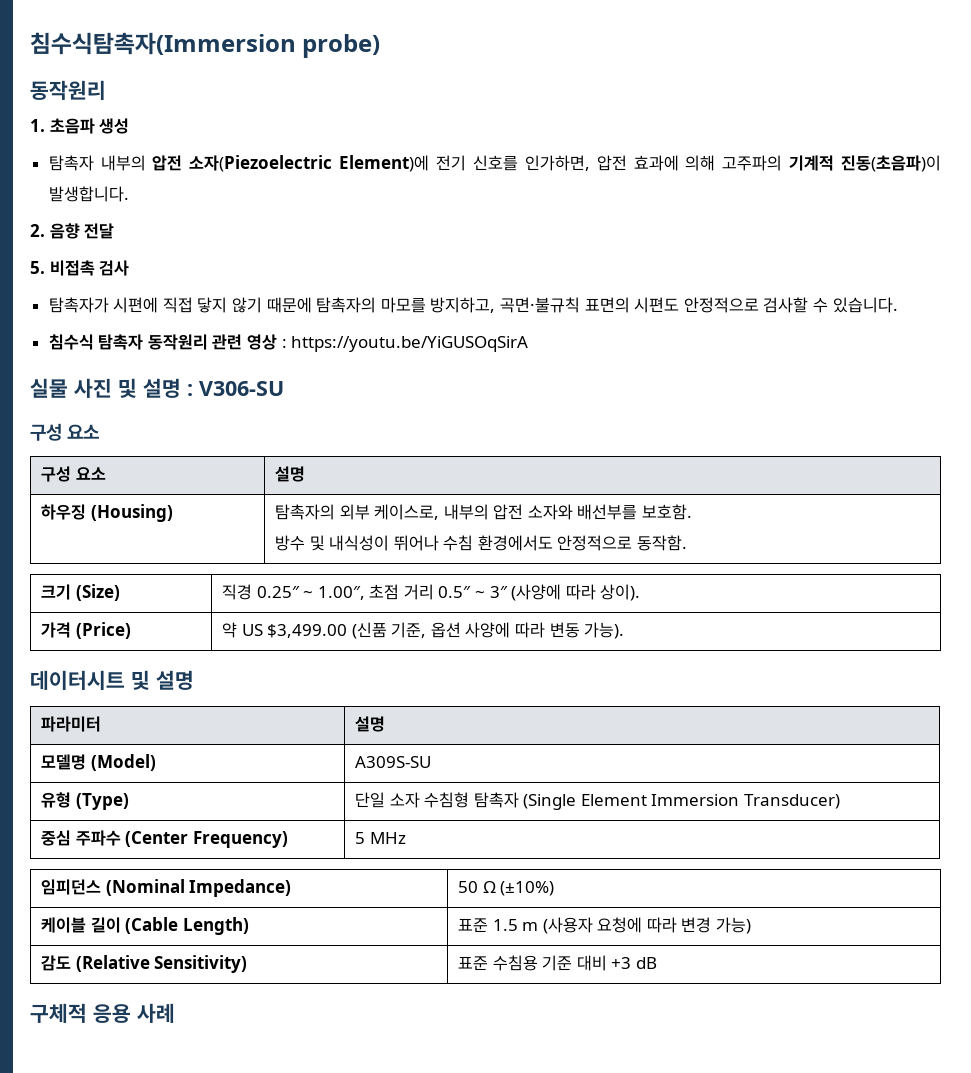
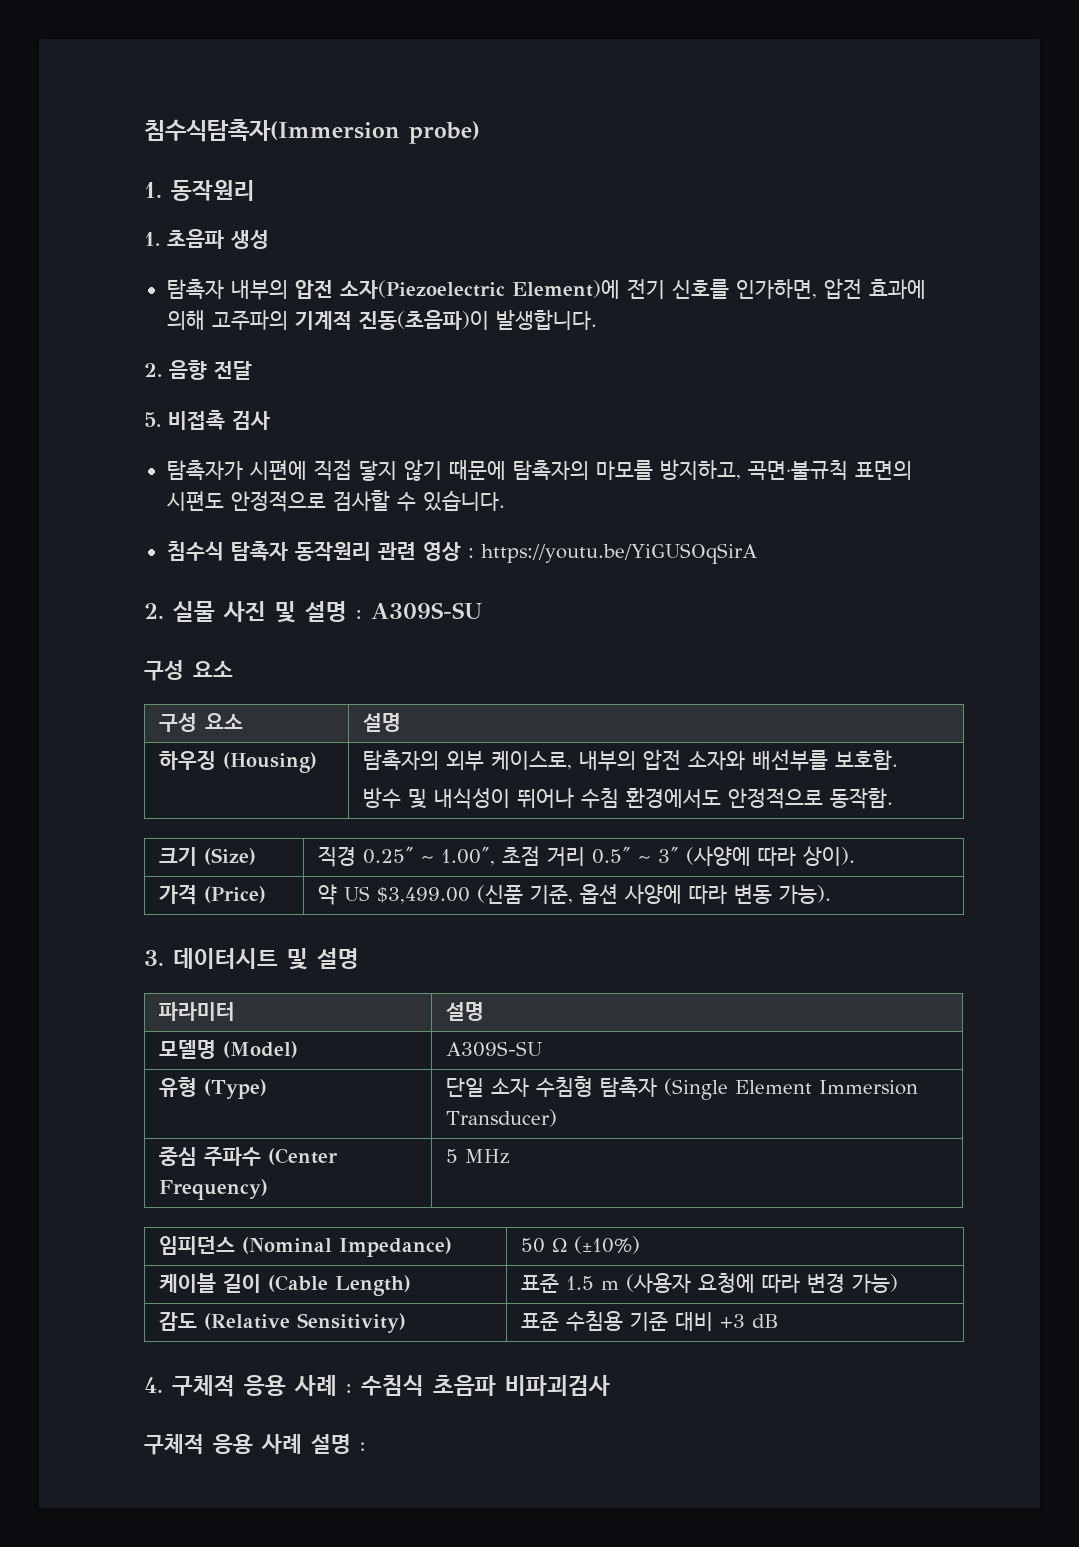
(381, 46) none -> [144,182,162,198] 1.
(529, 344) none -> [144,603,164,619] 2.
[199,381,284,396] V306-SU -> [371,602,482,619] A309S-SU
(625, 630) none -> [144,950,164,966] 3.
[30,1003,175,1023] 구체적 응용 사례 -> [144,1375,610,1397] [144,1434,365,1455] 4. 구체적 응용 사례 : 수침식 초음파 비파괴검사 // 구체적 응용 사례 설명 :

